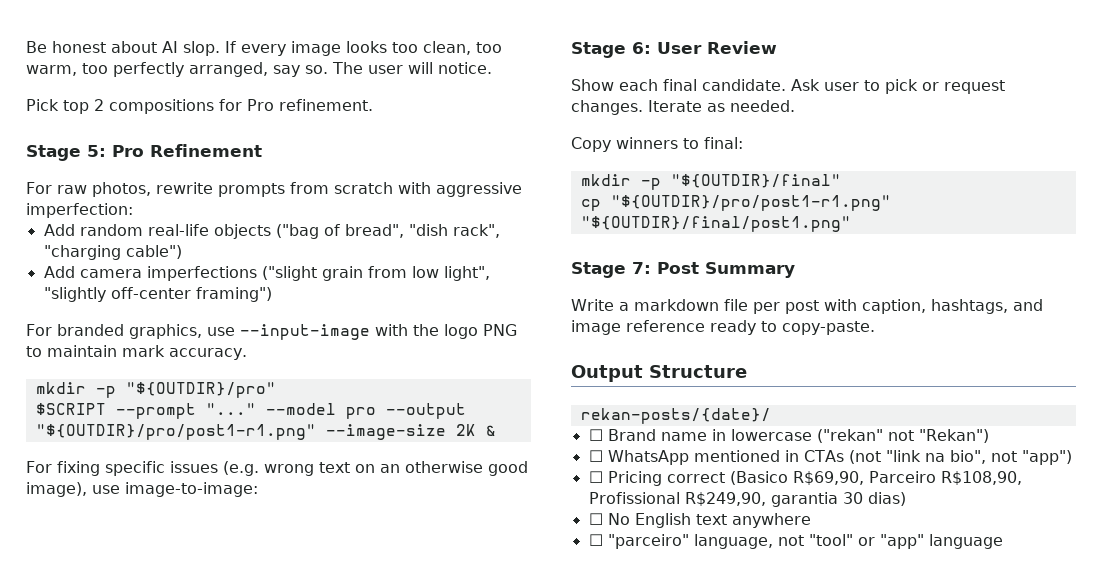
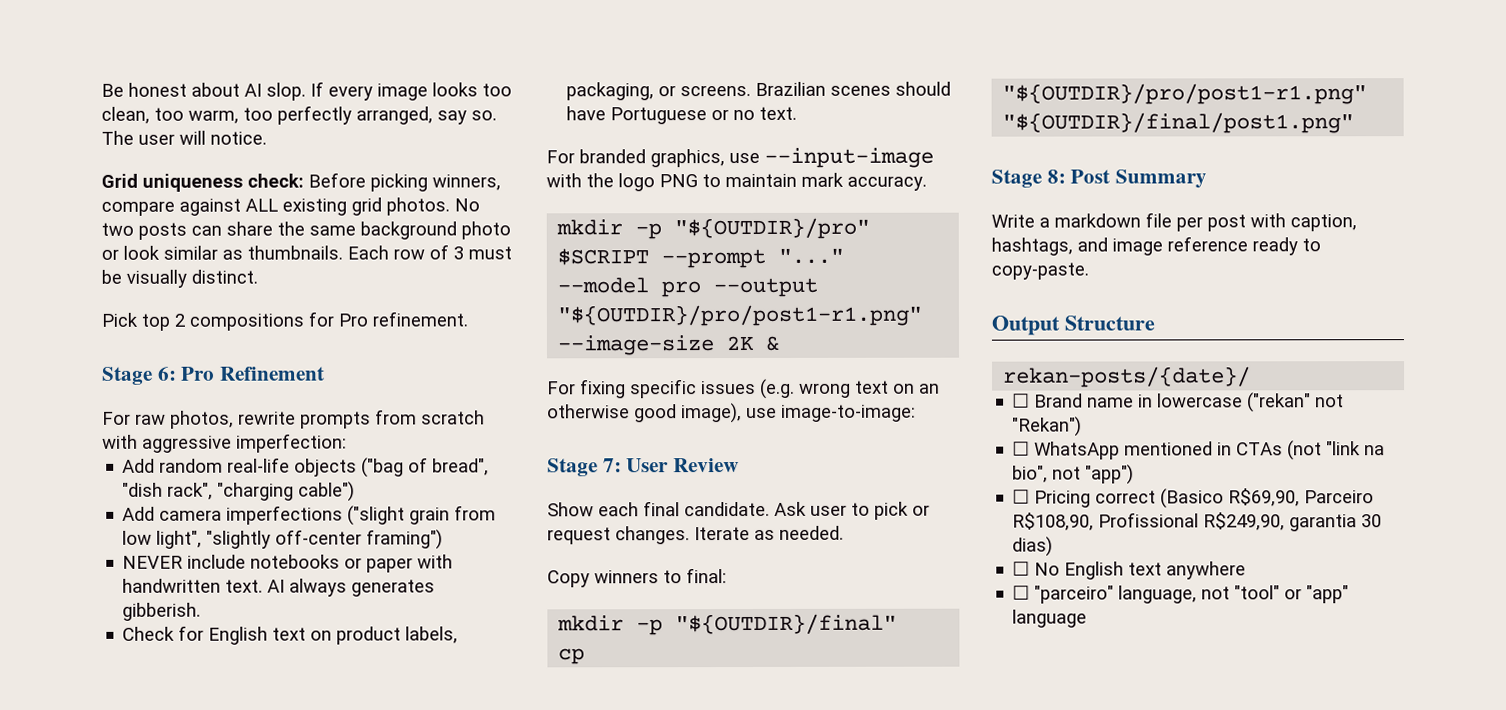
(492, 68) none -> [101,172,501,192] [101,197,480,216] [101,221,511,240] [101,244,512,260] [101,269,258,288] // Grid uniqueness check: Before picking winners, compare against ALL existing grid photos. No two posts can share the same background photo or look similar as thumbnails. Each row of 3 must be visually distinct.
[87,145,106,157] 5: -> [157,366,177,381] 6:
(272, 294) none -> [122,554,454,573] [122,578,436,597] [122,602,202,621] [122,625,459,645] [566,81,952,101] [566,106,798,125] // NEVER include notebooks or paper with handwritten text. AI always generates gibberish. // Check for English text on product labels, packaging, or screens. Brazilian scenes should have Portuguese or no text.
[632,42,651,54] 6: -> [602,458,622,473] 7:
[632,262,651,274] 7: -> [1046,169,1066,184] 8:

